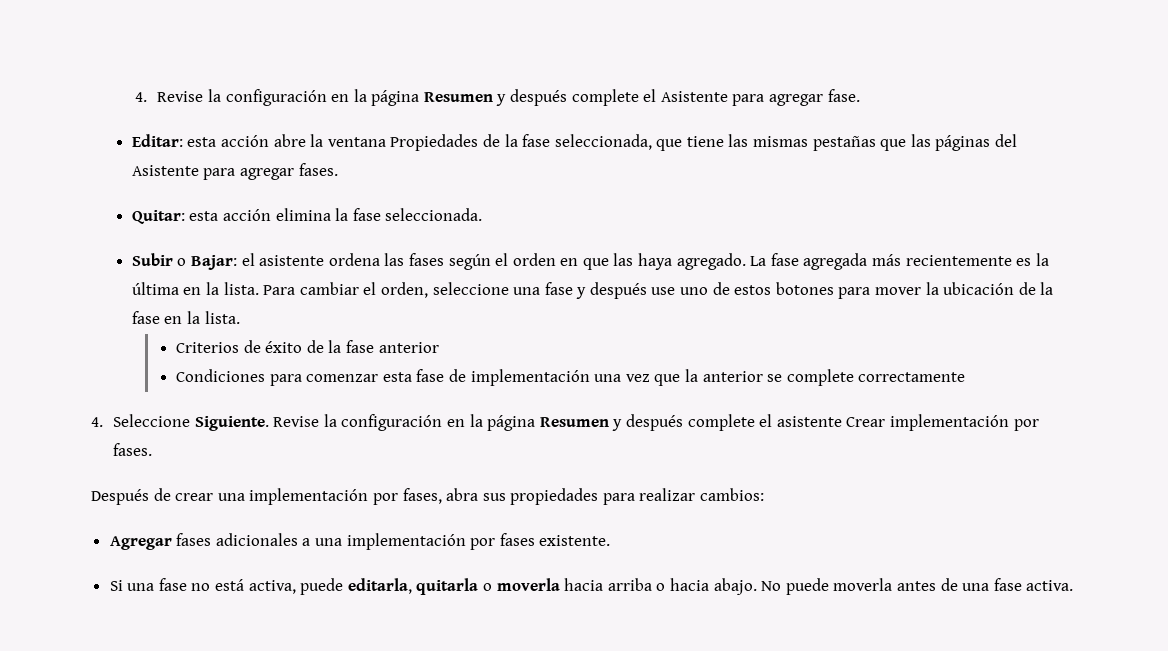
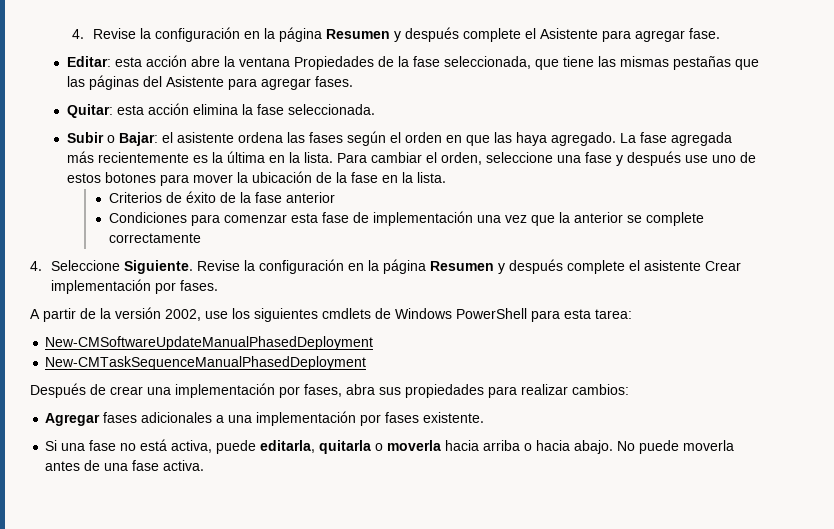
(153, 449) none -> [30,307,632,322] [45,336,374,350] [45,356,367,370] // A partir de la versión 2002, use los siguientes cmdlets de Windows PowerShell para esta tarea: // New-CMSoftwareUpdateManualPhasedDeployment // New-CMTaskSequenceManualPhasedDeployment

